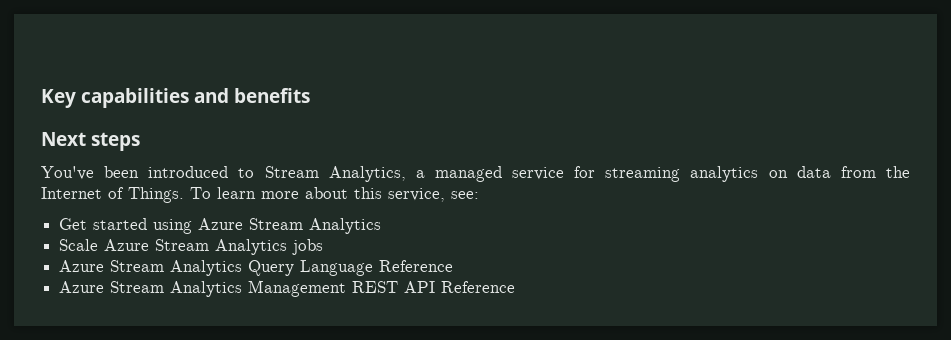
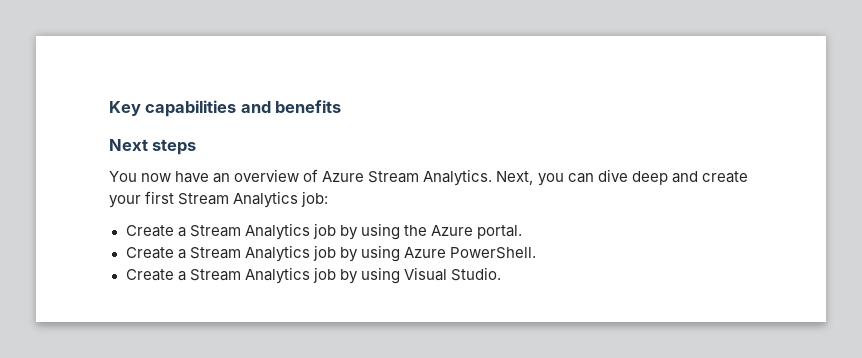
[41,166,910,182] [41,187,479,203] [59,218,382,234] [59,239,324,255] [59,260,454,276] [59,280,516,297] You've been introduced to Stream Analytics, a managed service for streaming analytics on data from the Internet of Things. To learn more about this service, see: // Get started using Azure Stream Analytics // Scale Azure Stream Analytics jobs // Azure Stream Analytics Query Language Reference // Azure Stream Analytics Management REST API Reference -> [109,169,748,186] [109,191,329,208] [125,223,522,240] [125,245,536,262] [125,267,501,284] You now have an overview of Azure Stream Analytics. Next, you can dive deep and create your first Stream Analytics job: // Create a Stream Analytics job by using the Azure portal. // Create a Stream Analytics job by using Azure PowerShell. // Create a Stream Analytics job by using Visual Studio.

